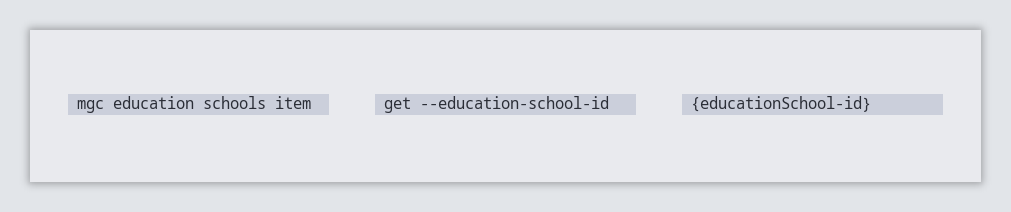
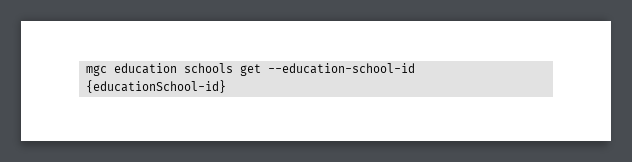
[275,96,312,109] item -> (233, 68) none

